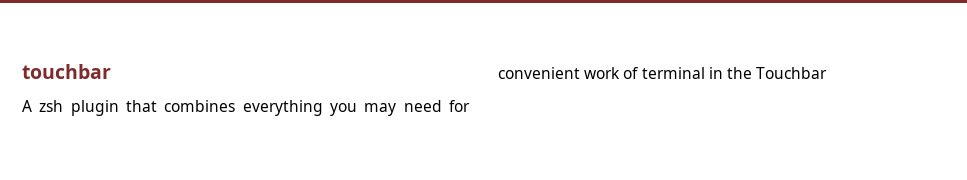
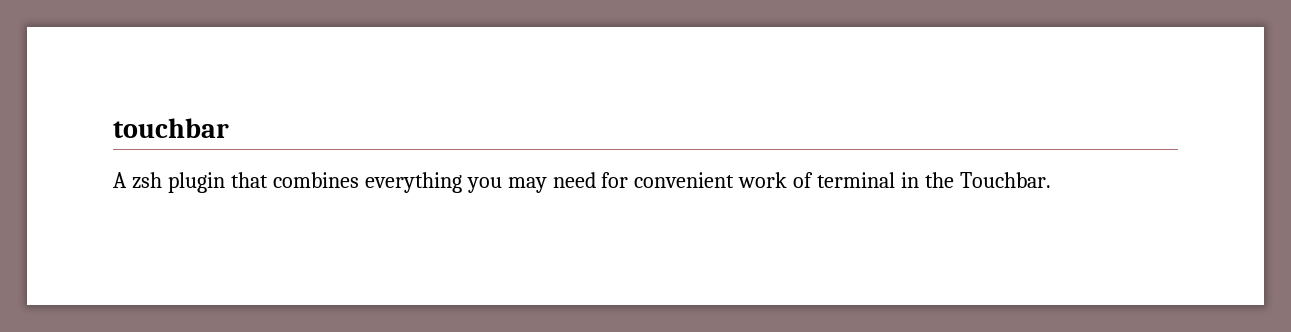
[756,67,828,79] Touchbar -> [960,172,1052,188] Touchbar.

